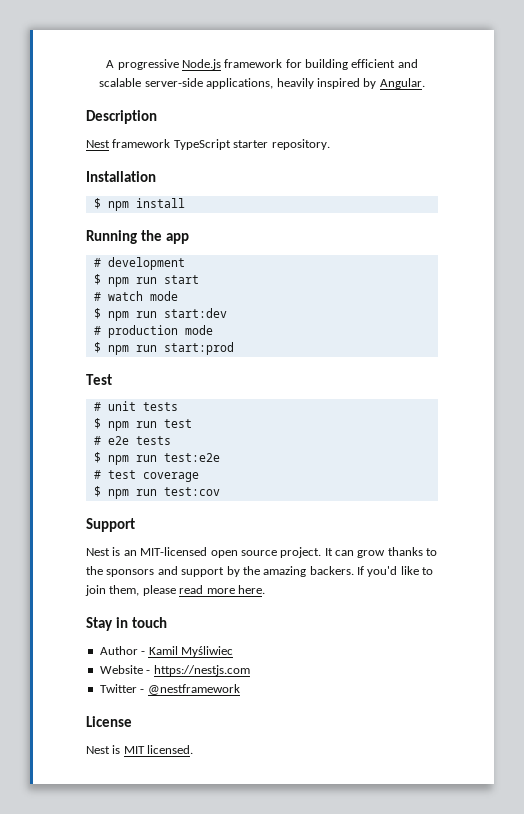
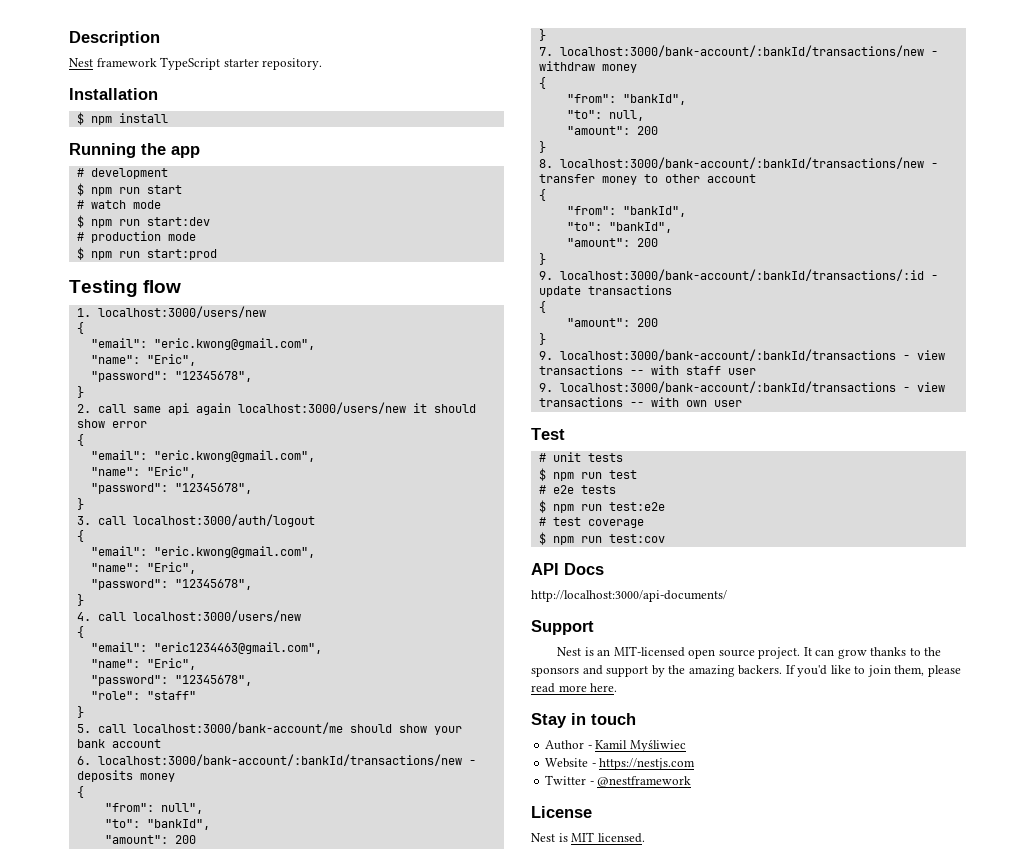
[106,59,418,70] [99,78,425,89] A progressive Node.js framework for building efficient and scalable server-side applications, heavily inspired by Angular. // -> (69, 38) none
(234, 348) none -> [69,280,182,297] [76,306,266,318] [76,322,84,334] [90,338,315,350] [90,354,196,366] [90,371,252,382] [76,386,84,398] [76,402,476,415] [76,419,147,428] [76,434,84,446] [90,450,315,462] [90,466,196,478] [90,483,252,494] [76,498,84,510] [76,514,315,527] [76,530,84,542] [90,546,315,558] [90,562,196,574] [90,579,252,590] [76,594,84,606] [76,610,301,622] [76,626,84,638] [90,642,322,654] [90,658,196,670] [90,675,252,686] [90,691,196,700] [76,706,84,718] [76,722,462,735] [76,739,161,748] [76,754,476,766] [76,770,175,782] [76,786,84,798] [104,803,203,814] [104,819,210,830] [104,835,196,844] [538,29,546,41] [538,45,938,57] [538,61,637,73] [538,77,546,89] [566,94,686,105] [566,110,644,121] [566,126,658,135] [538,141,546,153] [538,157,938,169] [538,174,756,185] [538,189,546,201] [566,206,686,217] [566,222,672,233] [566,238,658,247] [538,253,546,265] [538,269,938,281] [538,285,672,297] [538,301,546,313] [566,318,658,327] [538,333,546,345] [538,349,945,361] [538,365,756,375] [538,381,945,393] [538,397,742,407] // Testing flow // 1. localhost:3000/users/new // { // "email": "eric.kwong@gmail.com", // "name": "Eric", // "password": "12345678", // } // 2. call same api again localhost:3000/users/new it should show error // { // "email": "eric.kwong@gmail.com", // "name": "Eric", // "password": "12345678", // } // 3. call localhost:3000/auth/logout // { // "email": "eric.kwong@gmail.com", // "name": "Eric", // "password": "12345678", // } // 4. call localhost:3000/users/new // { // "email": "eric1234463@gmail.com", // "name": "Eric", // "password": "12345678", // "role": "staff" // } // 5. call localhost:3000/bank-account/me should show your bank account // 6. localhost:3000/bank-account/:bankId/transactions/new - deposits money // { // "from": null", // "to": "bankId", // "amount": 200 // } // 7. localhost:3000/bank-account/:bankId/transactions/new - withdraw money // { // "from": "bankId", // "to": null, // "amount": 200 // } // 8. localhost:3000/bank-account/:bankId/transactions/new - transfer money to other account // { // "from": "bankId", // "to": "bankId", // "amount": 200 // } // 9. localhost:3000/bank-account/:bankId/transactions/:id - update transactions // { // "amount": 200 // } // 9. localhost:3000/bank-account/:bankId/transactions - view transactions -- with staff user // 9. localhost:3000/bank-account/:bankId/transactions - view transactions -- with own user
(220, 491) none -> [531,563,604,575] [531,590,727,602] // API Docs // http://localhost:3000/api-documents/

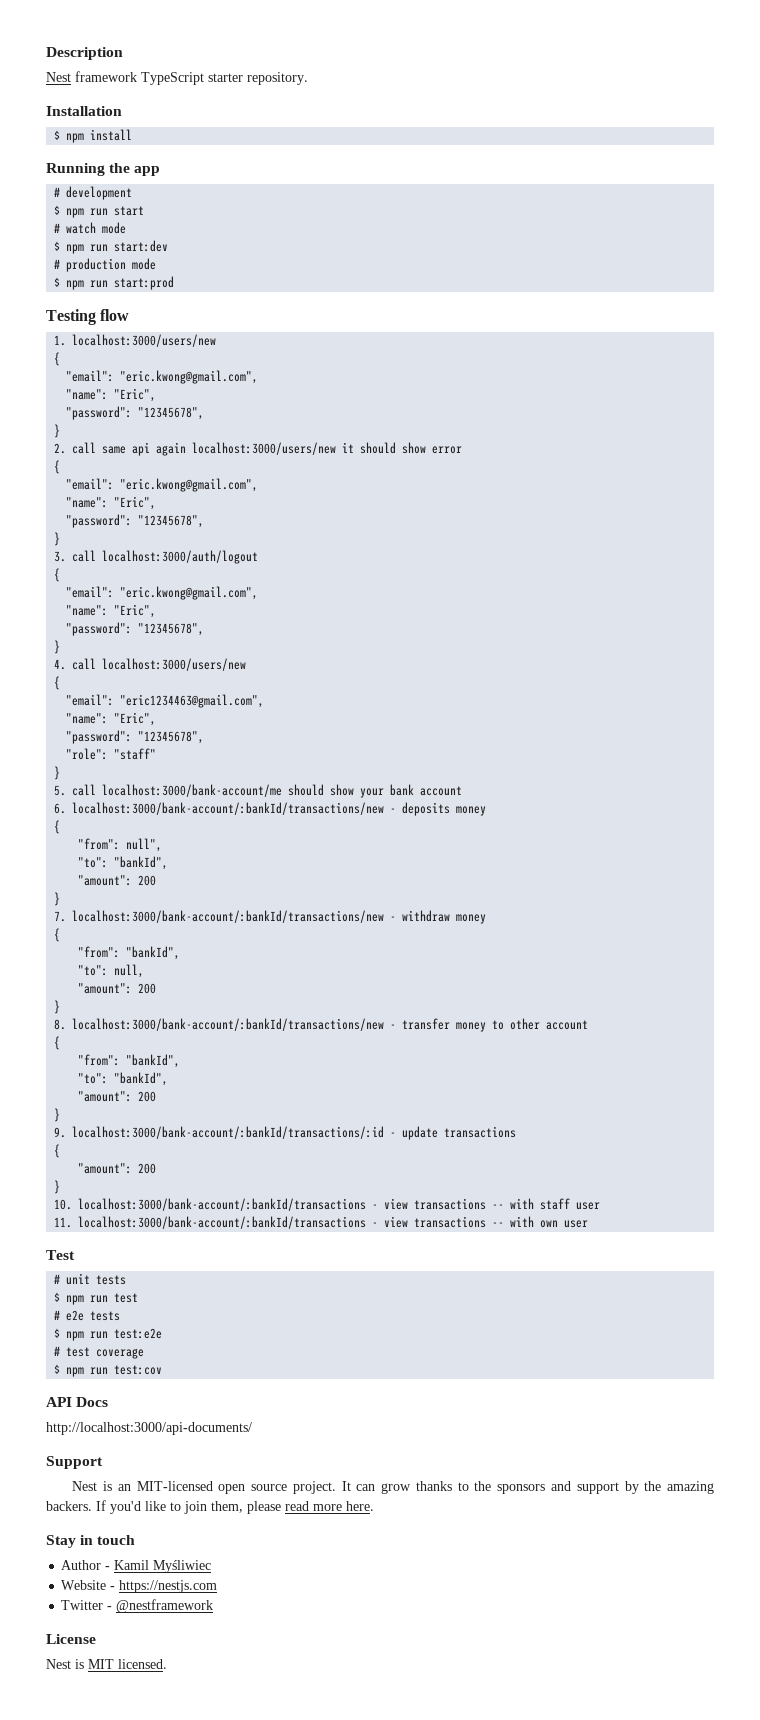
[538,351,553,360] 9. -> [54,1199,73,1210] 10.
[538,383,553,392] 9. -> [54,1217,73,1228] 11.

